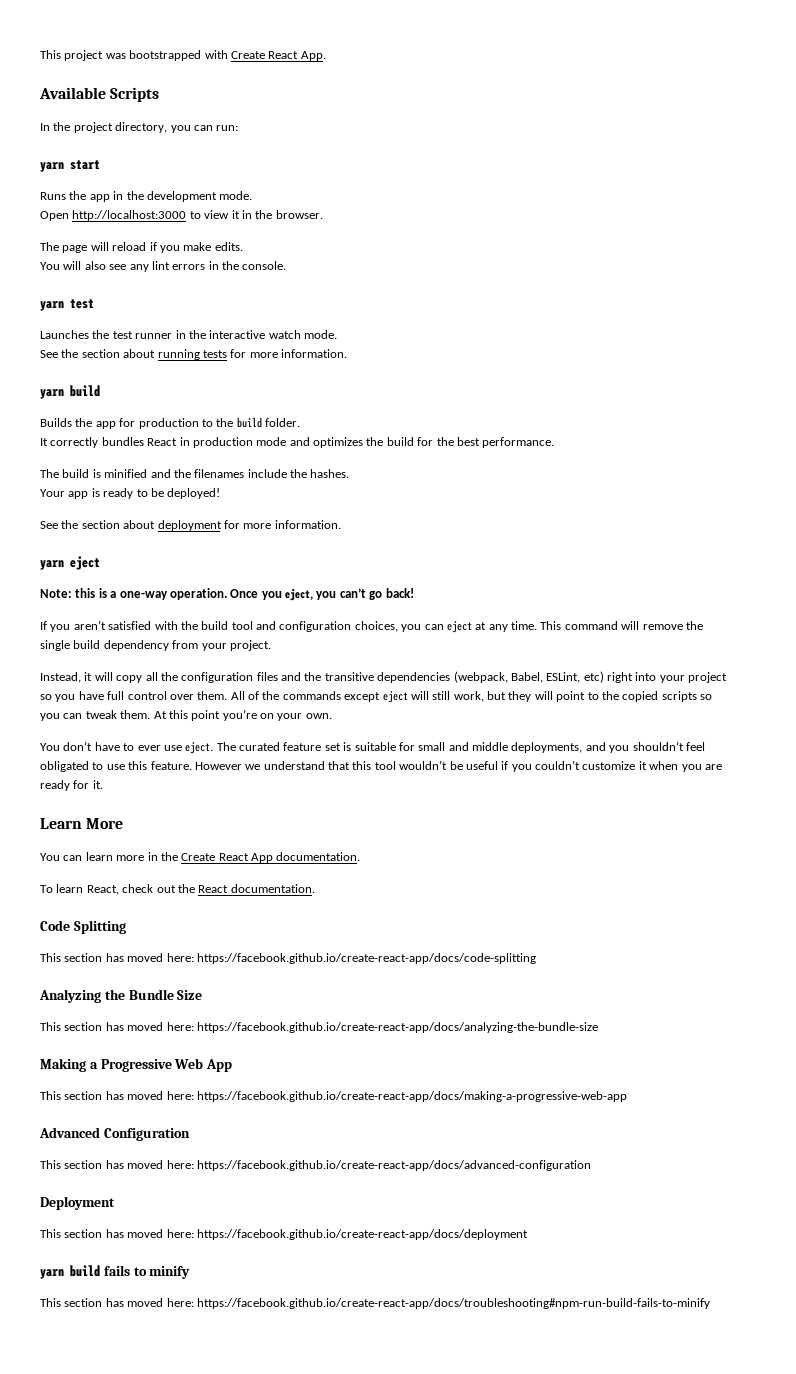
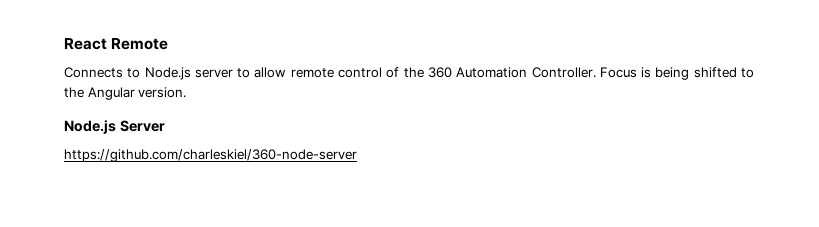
[40,50,326,61] [39,87,160,102] [40,122,239,133] [40,160,100,172] [40,191,253,202] [40,210,323,221] [40,242,243,253] [40,261,287,272] [40,299,94,311] [40,330,337,339] [40,349,347,360] [40,385,100,399] [40,417,300,429] [40,437,555,448] [40,469,350,478] [40,488,221,499] [40,520,341,531] [40,556,100,570] [40,588,414,601] [40,620,703,633] [40,640,271,651] [40,671,728,683] [40,691,712,703] [40,709,332,721] [40,741,705,754] [40,760,722,772] [40,780,103,791] [40,818,124,829] [40,852,361,863] [40,884,315,895] [40,920,126,934] [40,953,536,964] [39,989,203,1003] [40,1022,598,1033] [40,1058,233,1072] [40,1091,627,1102] [39,1127,190,1141] [40,1160,591,1171] [40,1196,115,1210] [40,1229,528,1240] [40,1265,191,1279] [40,1298,710,1309] This project was bootstrapped with Create React App. // Available Scripts // In the project directory, you can run: // yarn start // Runs the app in the development mode. // Open http://localhost:3000 to view it in the browser. // The page will reload if you make edits. // You will also see any lint errors in the console. // yarn test // Launches the test runner in the interactive watch mode. // See the section about running tests for more information. // yarn build // Builds the app for production to the build folder. // It correctly bundles React in production mode and optimizes the build for the best performance. // The build is minified and the filenames include the hashes. // Your app is ready to be deployed! // See the section about deployment for more information. // yarn eject // Note: this is a one-way operation. Once you eject, you can’t go back! // If you aren’t satisfied with the build tool and configuration choices, you can eject at any time. This command will remove the single build dependency from your project. // Instead, it will copy all the configuration files and the transitive dependencies (webpack, Babel, ESLint, etc) right into your project so you have full control over them. All of the commands except eject will still work, but they will point to the copied scripts so you can tweak them. At this point you’re on your own. // You don’t have to ever use eject. The curated feature set is suitable for small and middle deployments, and you shouldn’t feel obligated to use this feature. However we understand that this tool wouldn’t be useful if you couldn’t customize it when you are ready for it. // Learn More // You can learn more in the Create React App documentation. // To learn React, check out the React documentation. // Code Splitting // This section has moved here: https://facebook.github.io/create-react-app/docs/code-splitting // Analyzing the Bundle Size // This section has moved here: https://facebook.github.io/create-react-app/docs/analyzing-the-bundle-size // Making a Progressive Web App // This section has moved here: https://facebook.github.io/create-react-app/docs/making-a-progressive-web-app // Advanced Configuration // This section has moved here: https://facebook.github.io/create-react-app/docs/advanced-configuration // Deployment // This section has moved here: https://facebook.github.io/create-react-app/docs/deployment // yarn build fails to minify // This section has moved here: https://facebook.github.io/create-react-app/docs/troubleshooting#npm-run-build-fails-to-minify -> [64,38,169,50] [64,67,754,80] [64,87,187,100] [64,120,165,134] [64,149,357,162] React Remote // Connects to Node.js server to allow remote control of the 360 Automation Controller. Focus is being shifted to the Angular version. // Node.js Server // https://github.com/charleskiel/360-node-server

